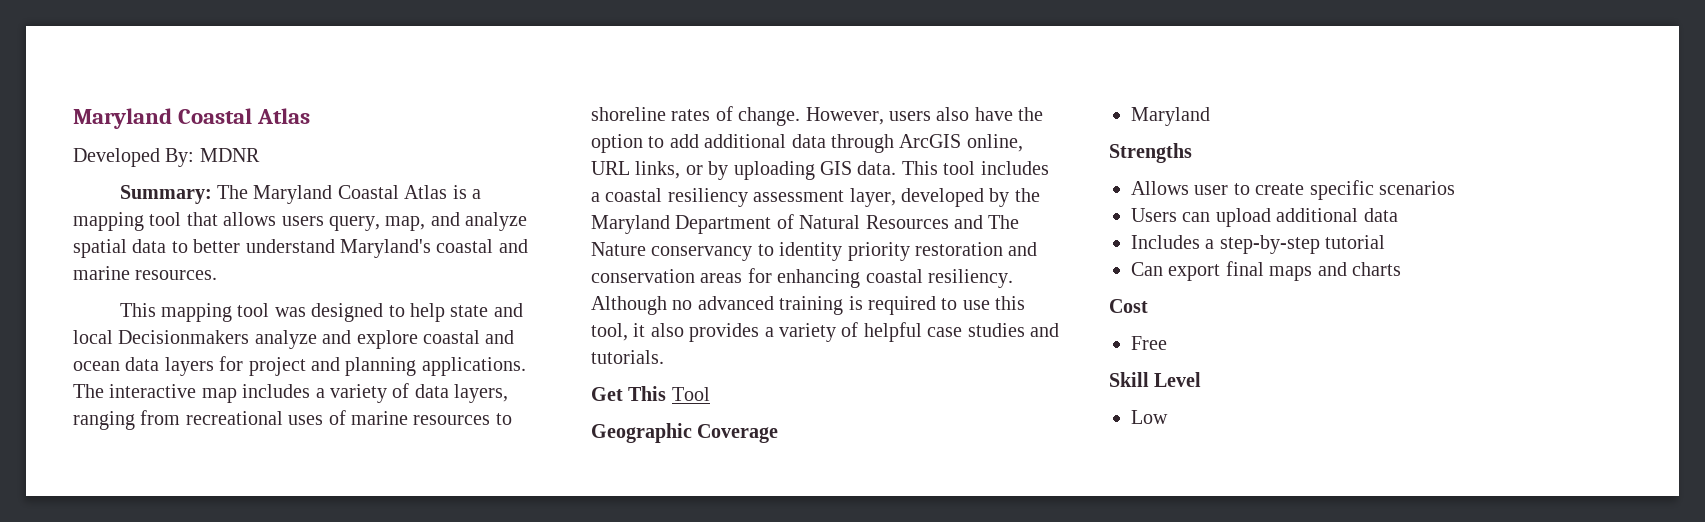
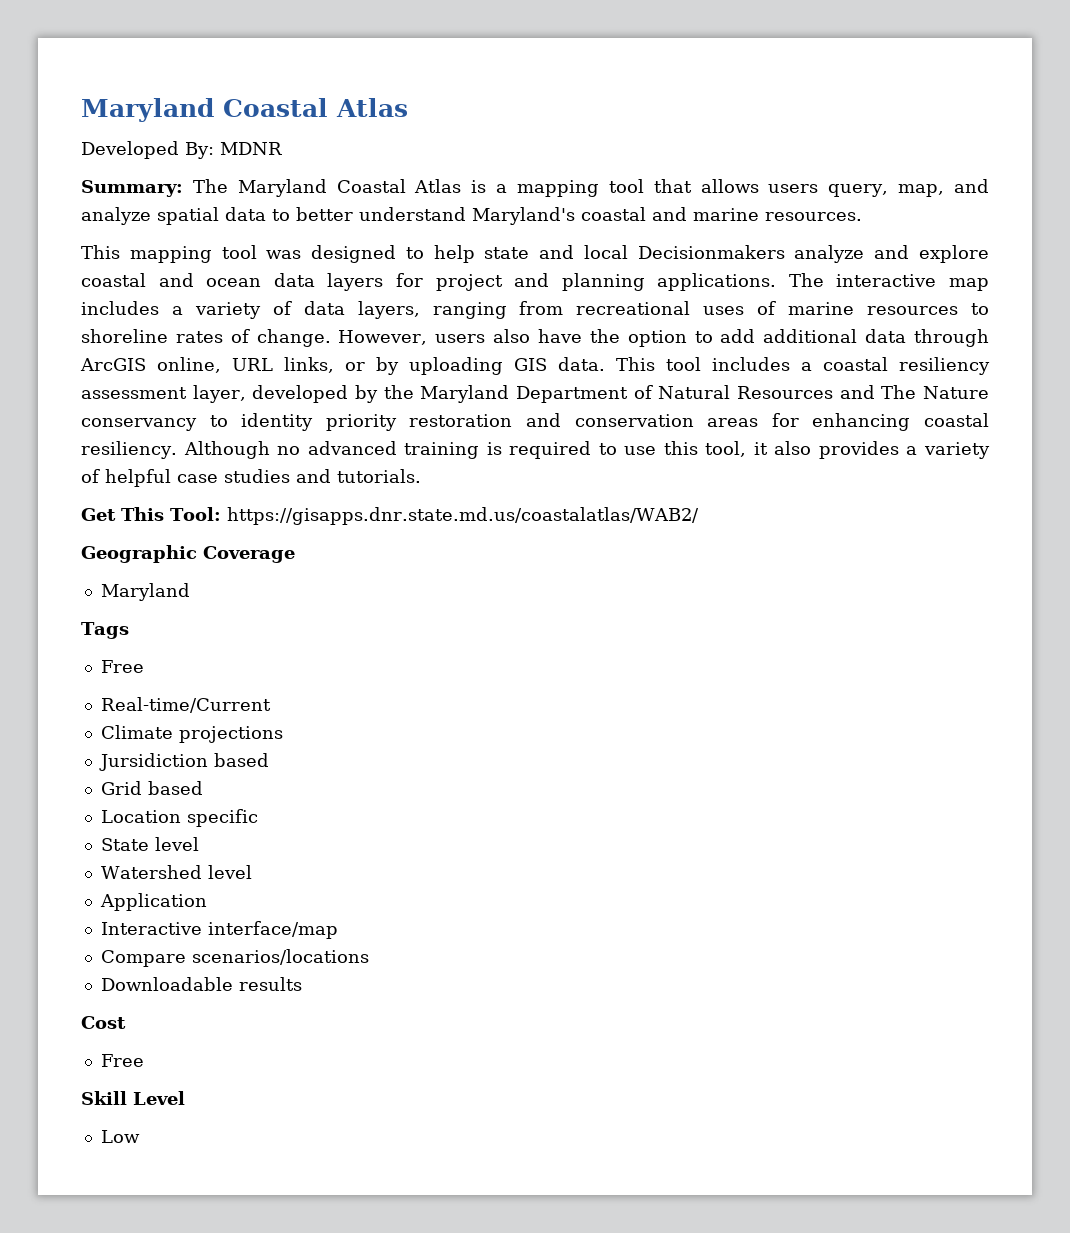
[671,387,710,401] Tool -> [170,507,699,525] Tool: https://gisapps.dnr.state.md.us/coastalatlas/WAB2/
[1109,143,1192,163] [1131,180,1455,200] [1131,208,1398,227] [1131,235,1386,254] [1131,261,1401,281] Strengths // Allows user to create specific scenarios // Users can upload additional data // Includes a step-by-step tutorial // Can export final maps and charts -> [81,622,129,639] [100,660,144,673] [100,697,271,713] [100,725,283,743] [98,753,269,771] [100,781,203,795] [100,809,258,827] [100,837,199,851] [100,865,252,879] [99,893,207,911] [100,921,338,939] [100,949,369,967] [100,977,302,991] Tags // Free // Real-time/Current // Climate projections // Jursidiction based // Grid based // Location specific // State level // Watershed level // Application // Interactive interface/map // Compare scenarios/locations // Downloadable results

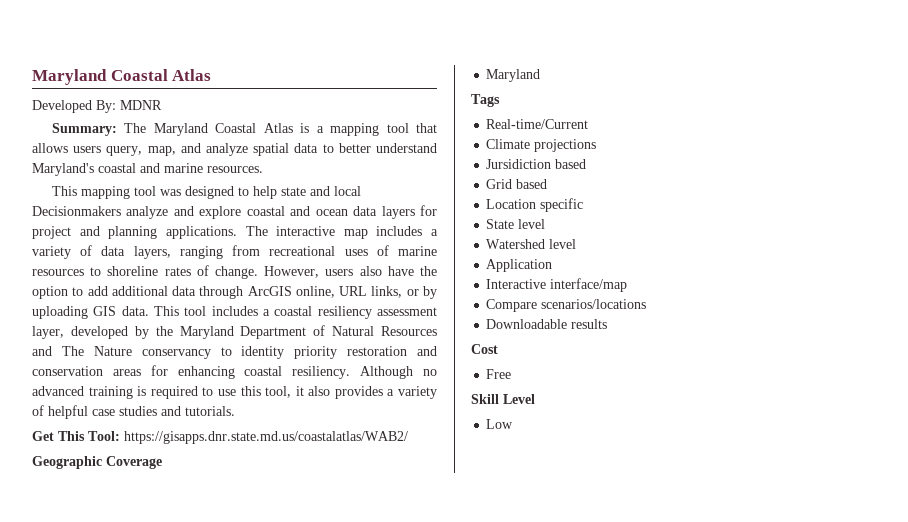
[100,660,144,673] // Free -> (500, 100) none

